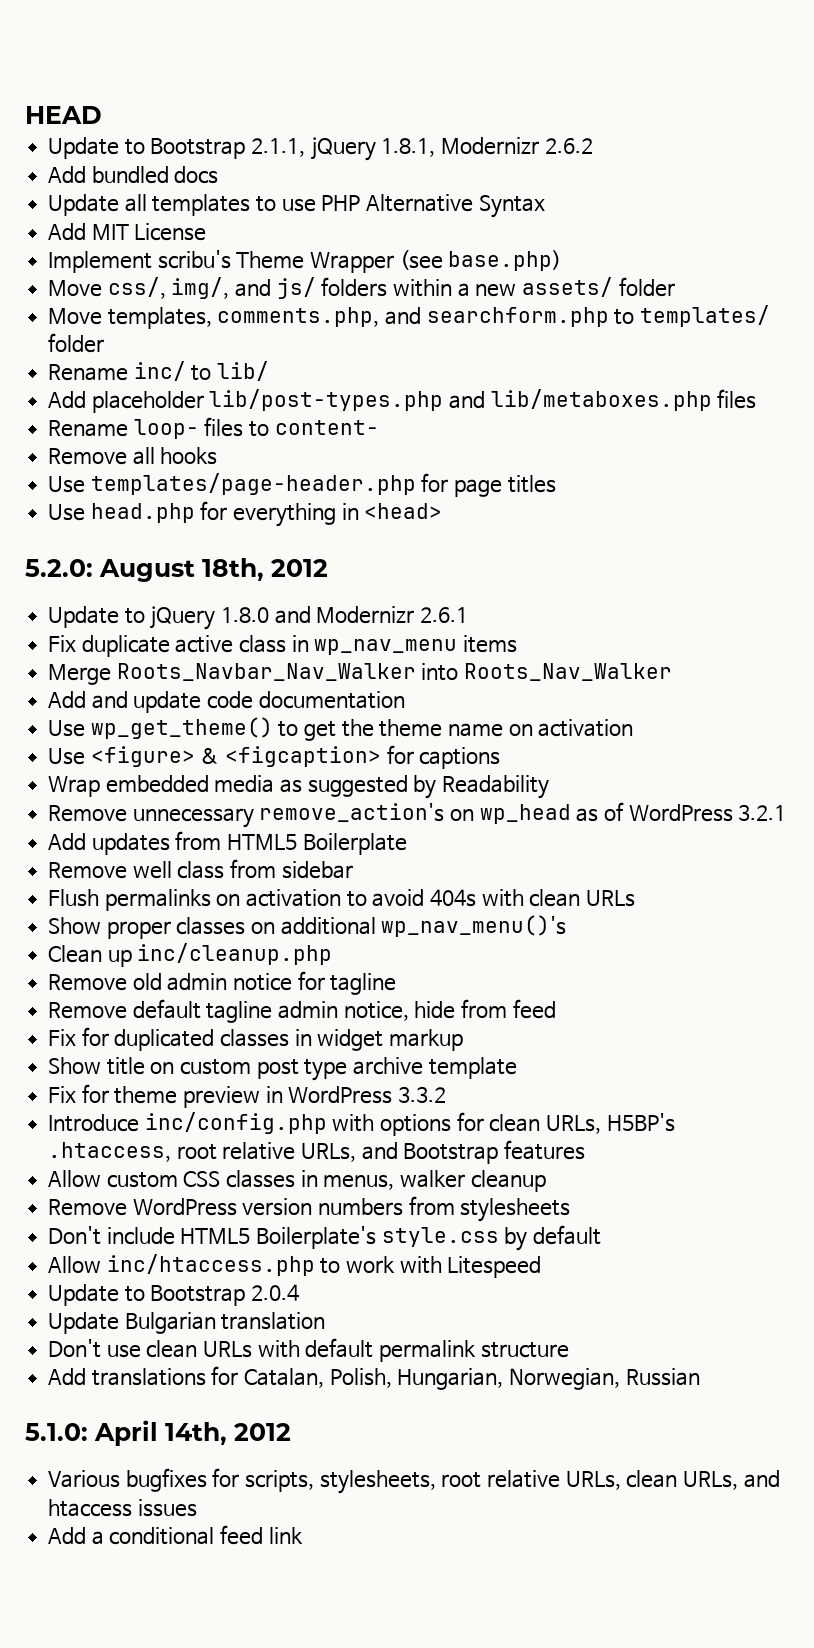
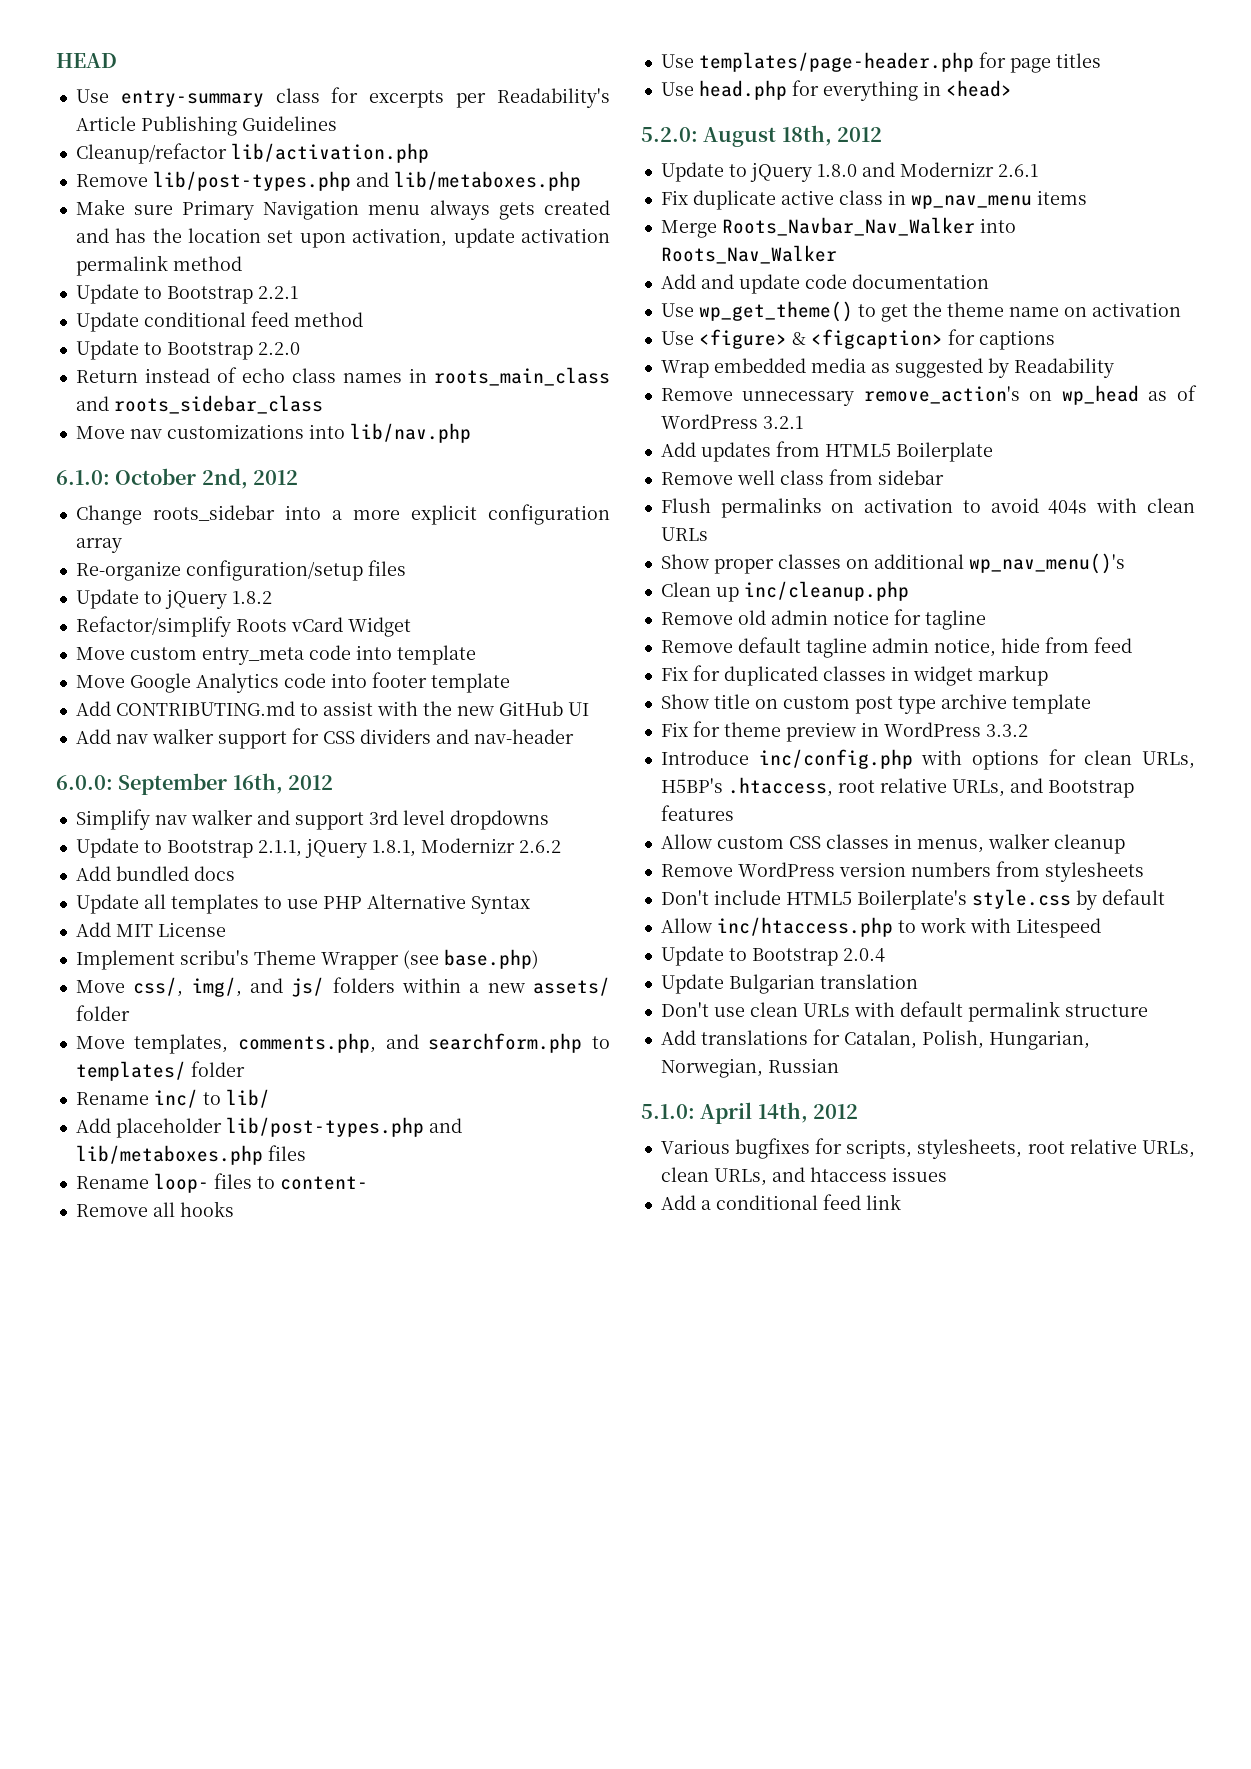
(102, 115) none -> [75,87,610,108] [75,116,337,136] [75,143,429,164] [75,171,581,191] [75,199,610,220] [75,228,610,248] [75,255,242,276] [75,284,298,304] [75,311,363,332] [75,340,300,360] [75,367,610,386] [75,395,323,414] [75,423,471,443] [56,468,299,489] [75,504,611,525] [75,538,122,553] [75,560,406,581] [75,589,272,609] [75,616,411,637] [75,645,476,665] [75,672,510,693] [75,701,589,716] [75,728,574,749] [56,773,334,795] [75,809,549,830] // Use entry-summary class for excerpts per Readability's Article Publishing Guidelines // Cleanup/refactor lib/activation.php // Remove lib/post-types.php and lib/metaboxes.php // Make sure Primary Navigation menu always gets created and has the location set upon activation, update activation permalink method // Update to Bootstrap 2.2.1 // Update conditional feed method // Update to Bootstrap 2.2.0 // Return instead of echo class names in roots_main_class and roots_sidebar_class // Move nav customizations into lib/nav.php // 6.1.0: October 2nd, 2012 // Change roots_sidebar into a more explicit configuration array // Re-organize configuration/setup files // Update to jQuery 1.8.2 // Refactor/simplify Roots vCard Widget // Move custom entry_meta code into template // Move Google Analytics code into footer template // Add CONTRIBUTING.md to assist with the new GitHub UI // Add nav walker support for CSS dividers and nav-header // 6.0.0: September 16th, 2012 // Simplify nav walker and support 3rd level dropdowns

